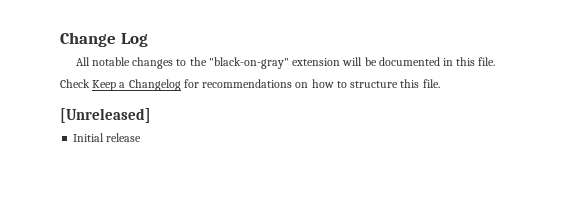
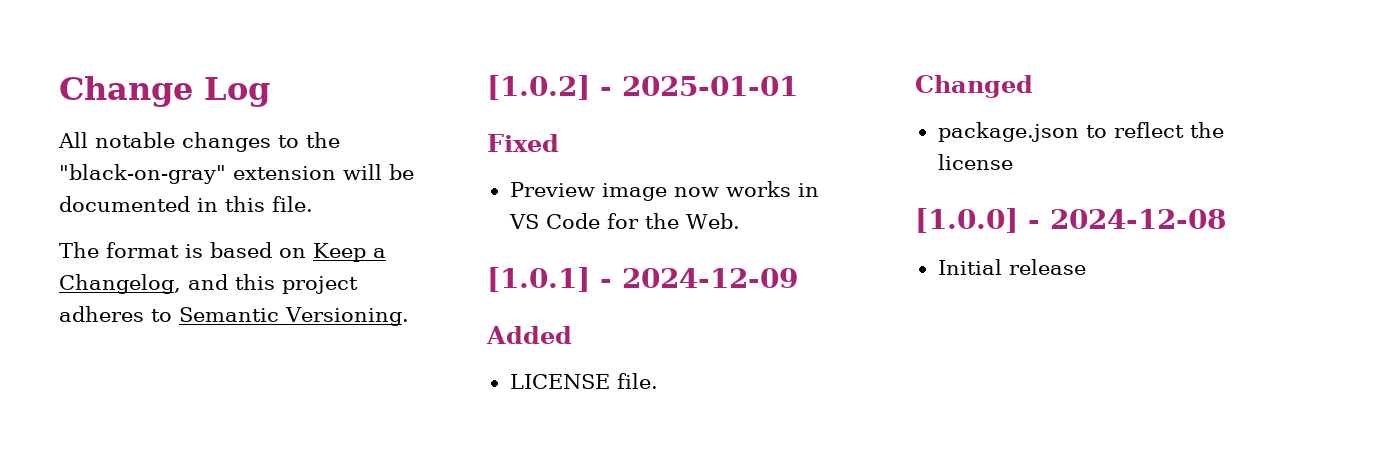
[60,79,440,91] [60,108,151,123] Check Keep a Changelog for recommendations on how to structure this file. // [Unreleased] -> [59,242,386,262] [59,274,358,294] [59,306,409,326] [487,75,798,100] [487,134,559,152] [509,181,819,201] [508,213,740,229] [487,267,798,292] [486,326,572,344] [509,373,658,389] [915,75,1033,98] [937,122,1224,142] [937,154,1013,170] [915,208,1226,233] The format is based on Keep a Changelog, and this project adheres to Semantic Versioning. // [1.0.2] - 2025-01-01 // Fixed // Preview image now works in VS Code for the Web. // [1.0.1] - 2024-12-09 // Added // LICENSE file. // Changed // package.json to reflect the license // [1.0.0] - 2024-12-08

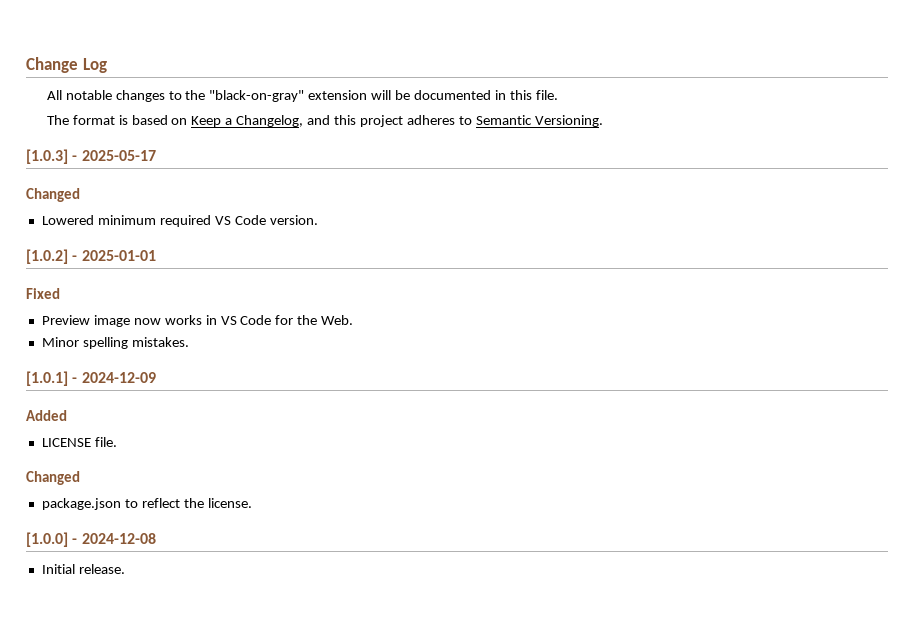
(409, 316) none -> [26,149,156,164] [26,188,80,202] [41,215,318,227] // [1.0.3] - 2025-05-17 // Changed // Lowered minimum required VS Code version.
(740, 221) none -> [41,337,189,349] // Minor spelling mistakes.
[937,154,1013,170] license -> [207,498,252,508] license.
[1008,259,1086,275] release -> [78,564,125,574] release.

